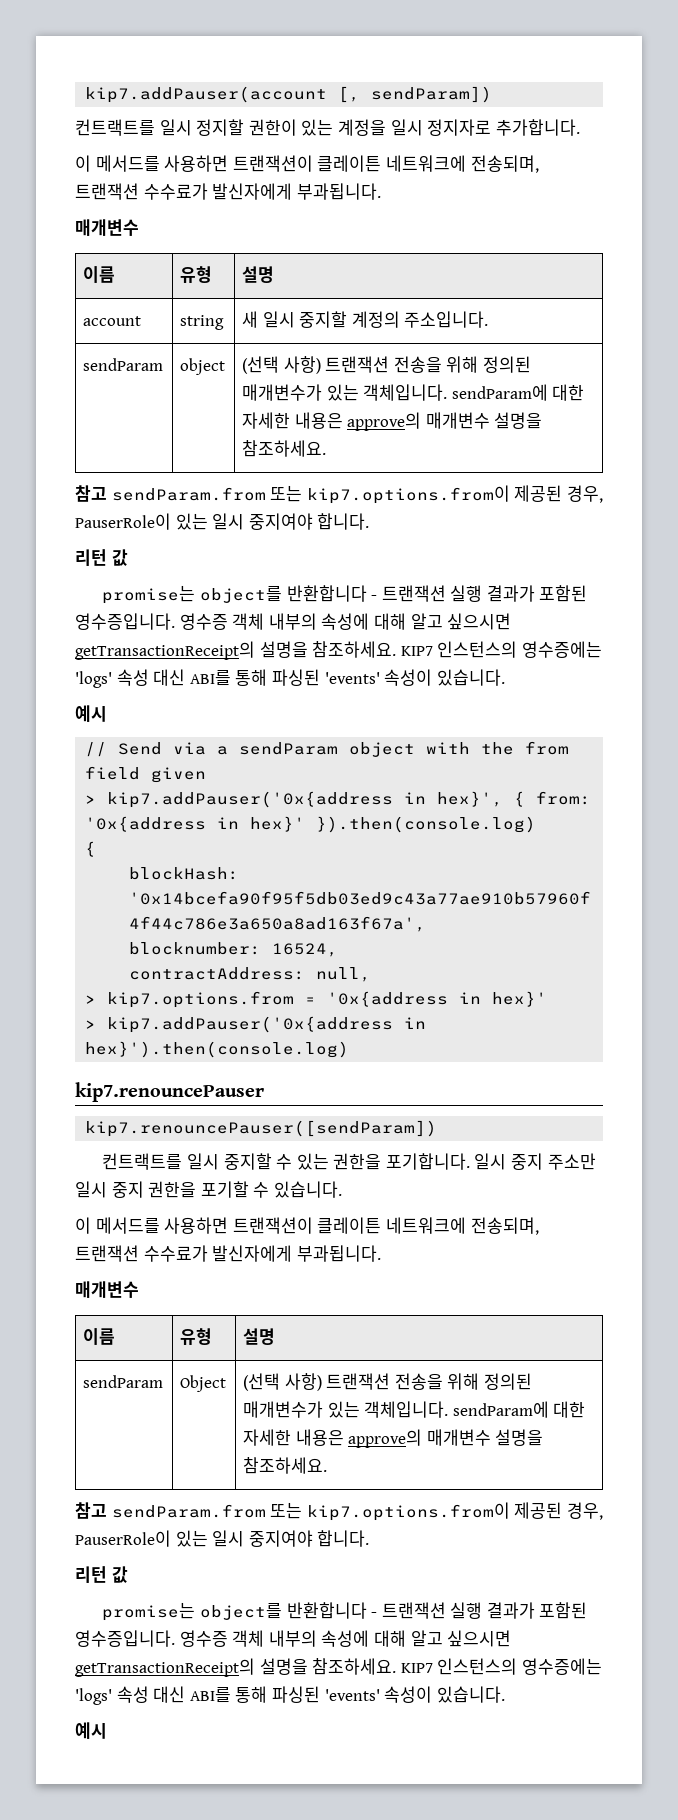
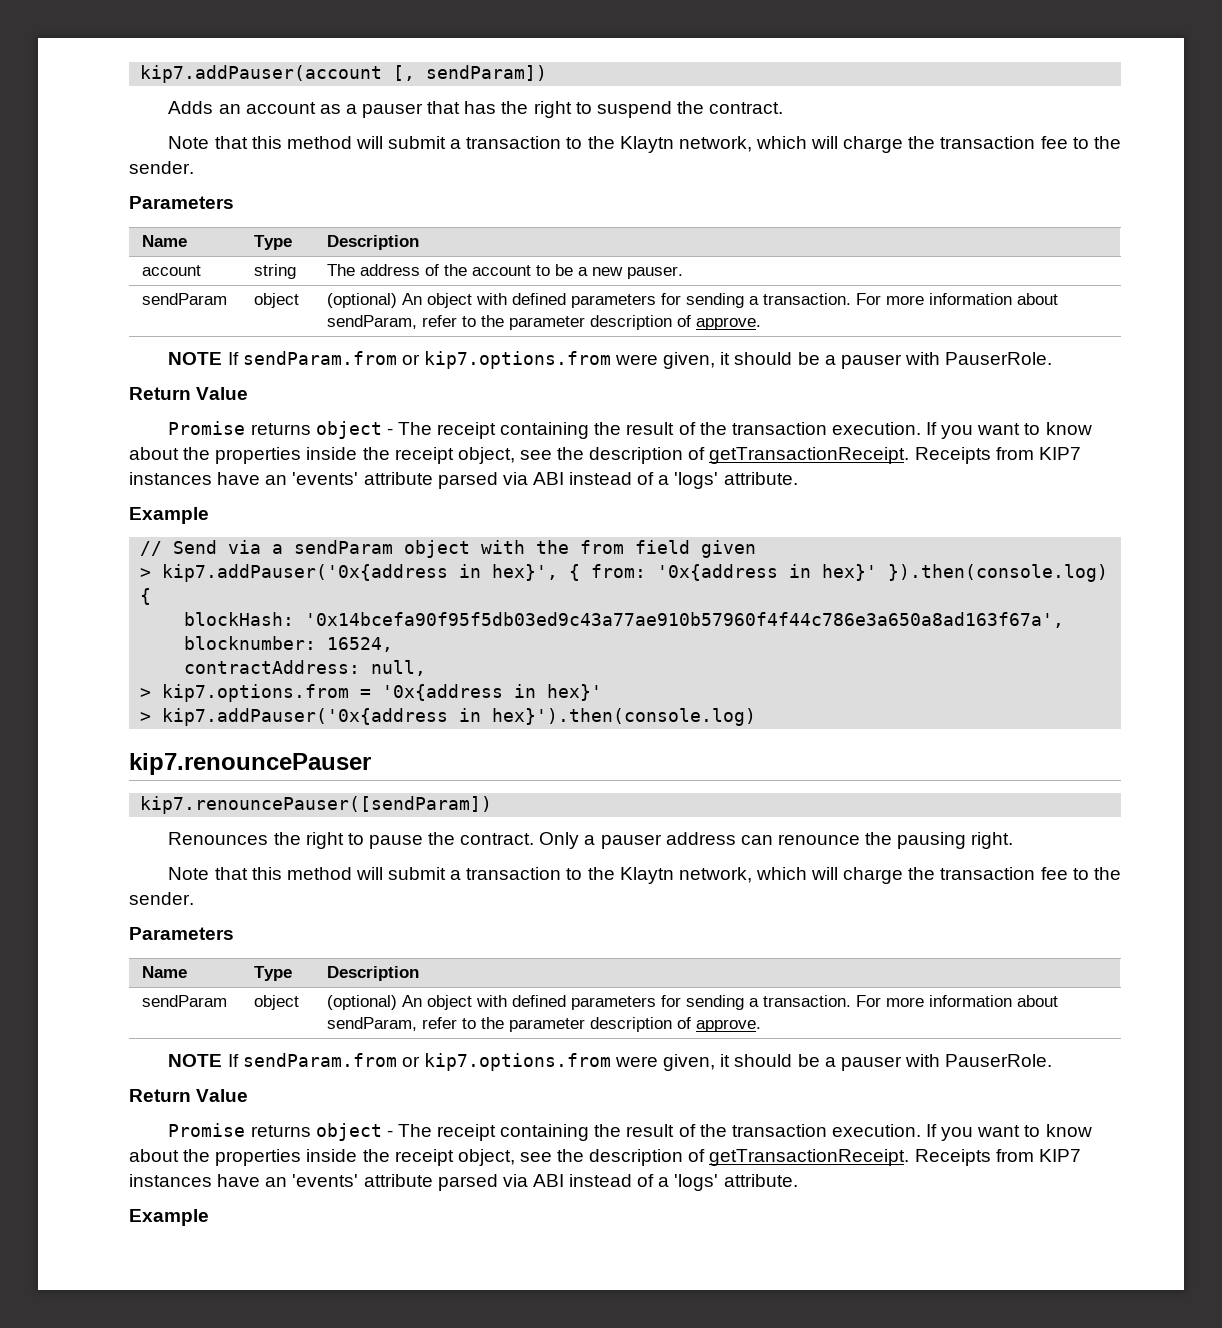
[75,119,580,136] [75,155,539,173] [75,183,381,200] [75,219,139,236] [83,266,116,283] [180,266,213,283] [242,266,275,283] [83,316,142,326] [180,315,225,330] [242,311,489,328] [83,358,164,371] [180,358,226,375] [242,356,532,374] [242,384,585,401] [242,412,543,431] [242,440,327,457] [75,485,603,504] [75,513,370,530] [75,549,128,566] [102,585,588,604] [75,613,512,630] [75,641,602,660] [75,669,505,688] [75,705,107,722] 컨트랙트를 일시 정지할 권한이 있는 계정을 일시 정지자로 추가합니다. // 이 메서드를 사용하면 트랜잭션이 클레이튼 네트워크에 전송되며, 트랜잭션 수수료가 발신자에게 부과됩니다. // 매개변수 // 이름 | 유형 | 설명 // account | string | 새 일시 중지할 계정의 주소입니다. // sendParam | object | (선택 사항) 트랜잭션 전송을 위해 정의된 매개변수가 있는 객체입니다. sendParam에 대한 자세한 내용은 approve의 매개변수 설명을 참조하세요. // 참고 sendParam.from 또는 kip7.options.from이 제공된 경우, PauserRole이 있는 일시 중지여야 합니다. // 리턴 값 // promise는 object를 반환합니다 - 트랜잭션 실행 결과가 포함된 영수증입니다. 영수증 객체 내부의 속성에 대해 알고 싶으시면 getTransactionReceipt의 설명을 참조하세요. KIP7 인스턴스의 영수증에는 'logs' 속성 대신 ABI를 통해 파싱된 'events' 속성이 있습니다. // 예시 -> [168,101,784,118] [168,136,1121,153] [129,161,194,174] [129,196,234,209] [142,235,188,247] [254,235,293,250] [327,235,420,250] [142,265,202,276] [254,264,297,279] [327,264,684,279] [142,293,228,305] [254,293,300,308] [327,293,1059,308] [327,315,762,330] [168,351,1053,369] [129,387,249,400] [168,421,1092,439] [129,447,1081,464] [129,472,798,489] [129,507,209,524] Adds an account as a pauser that has the right to suspend the contract. // Note that this method will submit a transaction to the Klaytn network, which will charge the transaction fee to the sender. // Parameters // Name | Type | Description // account | string | The address of the account to be a new pauser. // sendParam | object | (optional) An object with defined parameters for sending a transaction. For more information about sendParam, refer to the parameter description of approve. // NOTE If sendParam.from or kip7.options.from were given, it should be a pauser with PauserRole. // Return Value // Promise returns object - The receipt containing the result of the transaction execution. If you want to know about the properties inside the receipt object, see the description of getTransactionReceipt. Receipts from KIP7 instances have an 'events' attribute parsed via ABI instead of a 'logs' attribute. // Example
[102,1153,596,1170] [75,1181,342,1198] [75,1217,539,1235] [75,1245,381,1262] [75,1281,139,1298] [83,1328,116,1345] [180,1328,213,1345] [243,1328,276,1345] [83,1375,164,1388] [180,1375,227,1392] [243,1373,533,1391] [243,1401,586,1418] [243,1429,544,1448] [243,1457,328,1474] [75,1502,603,1521] [75,1530,370,1547] [75,1566,128,1583] [102,1602,588,1621] [75,1630,512,1647] [75,1658,602,1677] [75,1686,505,1705] [75,1722,107,1739] 컨트랙트를 일시 중지할 수 있는 권한을 포기합니다. 일시 중지 주소만 일시 중지 권한을 포기할 수 있습니다. // 이 메서드를 사용하면 트랜잭션이 클레이튼 네트워크에 전송되며, 트랜잭션 수수료가 발신자에게 부과됩니다. // 매개변수 // 이름 | 유형 | 설명 // sendParam | Object | (선택 사항) 트랜잭션 전송을 위해 정의된 매개변수가 있는 객체입니다. sendParam에 대한 자세한 내용은 approve의 매개변수 설명을 참조하세요. // 참고 sendParam.from 또는 kip7.options.from이 제공된 경우, PauserRole이 있는 일시 중지여야 합니다. // 리턴 값 // promise는 object를 반환합니다 - 트랜잭션 실행 결과가 포함된 영수증입니다. 영수증 객체 내부의 속성에 대해 알고 싶으시면 getTransactionReceipt의 설명을 참조하세요. KIP7 인스턴스의 영수증에는 'logs' 속성 대신 ABI를 통해 파싱된 'events' 속성이 있습니다. // 예시 -> [168,832,1014,849] [168,867,1121,884] [129,892,194,905] [129,927,234,940] [142,966,188,978] [254,966,293,981] [327,966,420,981] [142,995,228,1007] [254,995,300,1010] [327,995,1059,1010] [327,1017,762,1032] [168,1053,1053,1071] [129,1089,249,1102] [168,1123,1092,1141] [129,1149,1081,1166] [129,1174,798,1191] [129,1209,209,1226] Renounces the right to pause the contract. Only a pauser address can renounce the pausing right. // Note that this method will submit a transaction to the Klaytn network, which will charge the transaction fee to the sender. // Parameters // Name | Type | Description // sendParam | object | (optional) An object with defined parameters for sending a transaction. For more information about sendParam, refer to the parameter description of approve. // NOTE If sendParam.from or kip7.options.from were given, it should be a pauser with PauserRole. // Return Value // Promise returns object - The receipt containing the result of the transaction execution. If you want to know about the properties inside the receipt object, see the description of getTransactionReceipt. Receipts from KIP7 instances have an 'events' attribute parsed via ABI instead of a 'logs' attribute. // Example

